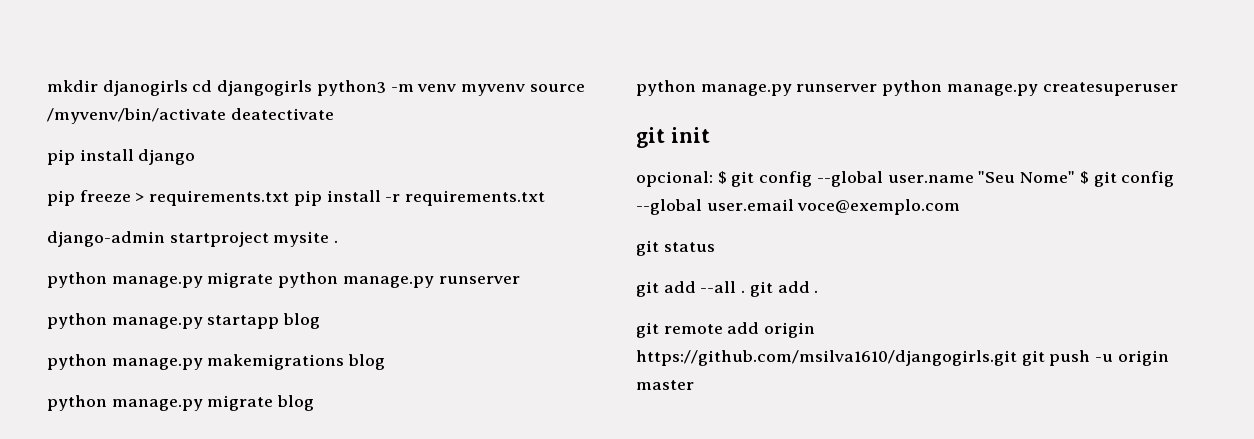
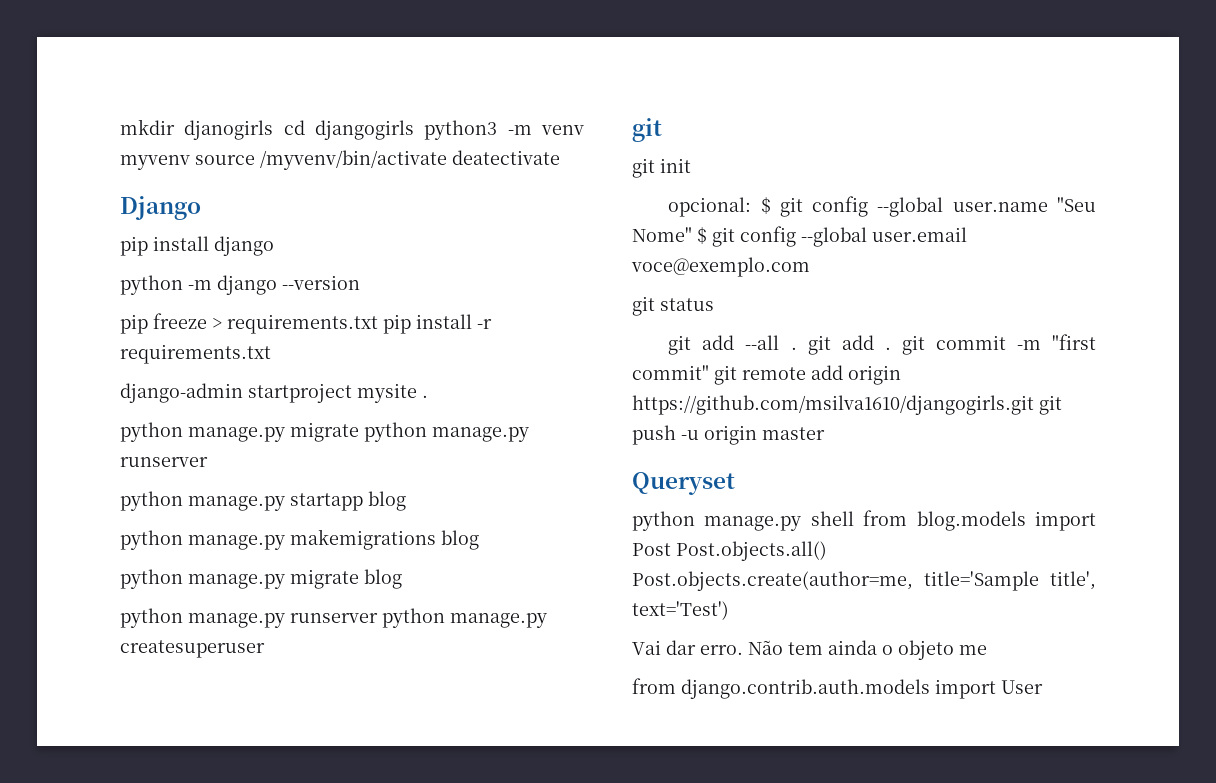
(334, 114) none -> [120,196,201,220] // Django
(196, 157) none -> [120,275,360,295] // python -m django --version
(665, 137) none -> [632,158,655,178] // git
(819, 291) // -> [901,334,1096,355] [632,365,709,380] git commit -m "first commit"
(694, 385) none -> [632,472,735,495] [632,510,1096,531] [632,541,827,561] [632,571,1096,591] [632,601,729,620] [632,640,987,660] [632,678,1043,699] // Queryset // python manage.py shell from blog.models import Post Post.objects.all() Post.objects.create(author=me, title='Sample title', text='Test') // Vai dar erro. Não tem ainda o objeto me // from django.contrib.auth.models import User

